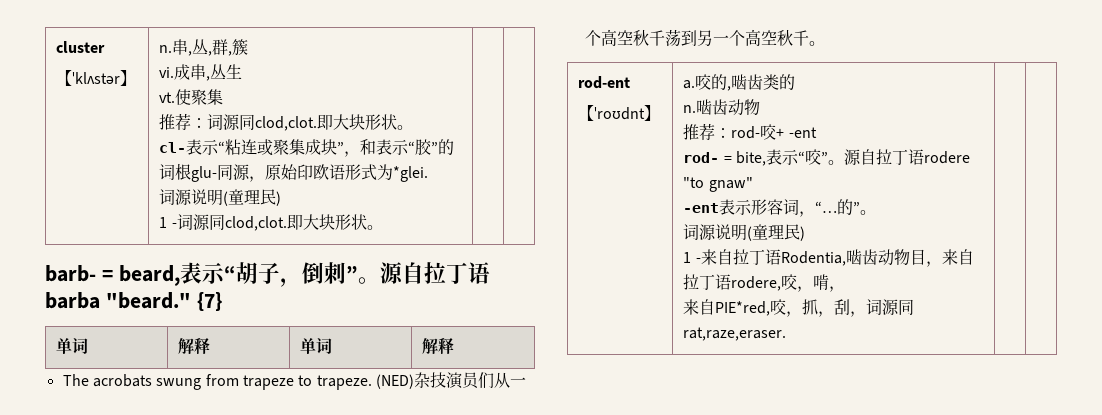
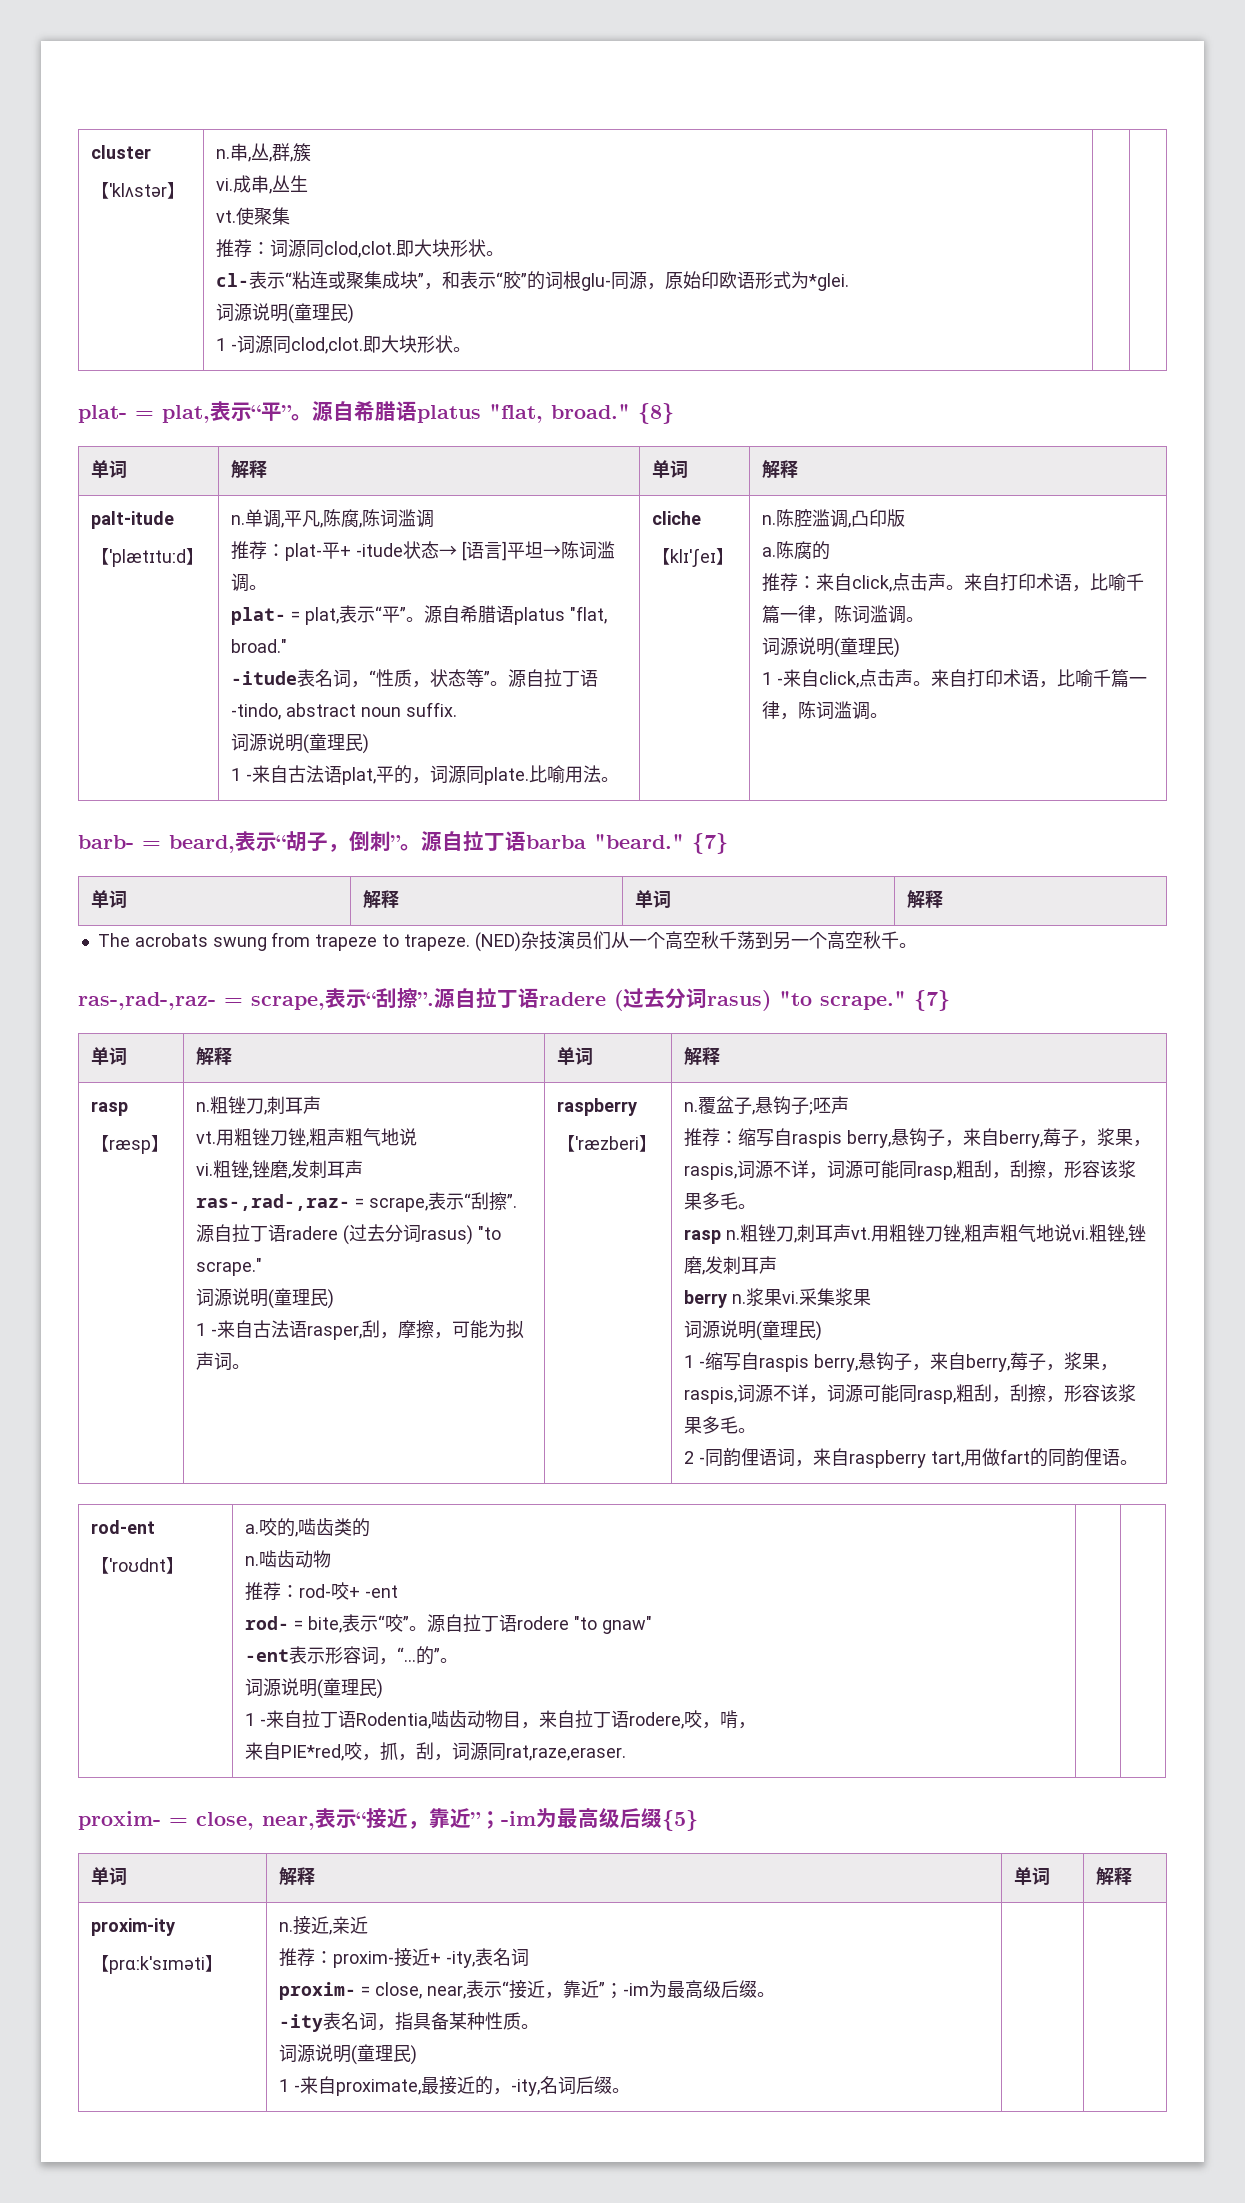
(383, 227) none -> [78,401,674,424] [91,460,128,478] [231,460,268,478] [652,460,689,478] [762,460,799,478] [91,511,175,529] [91,548,205,567] [231,509,435,528] [231,541,615,561] [231,573,268,592] [231,605,607,625] [231,639,288,653] [231,669,599,688] [231,702,457,720] [231,733,370,754] [231,765,620,785] [652,511,702,525] [652,548,735,567] [762,509,906,528] [762,541,831,560] [762,573,1145,592] [762,605,925,624] [762,637,901,658] [762,669,1148,688] [762,701,889,720] // plat- = plat,表示“平”。源自希腊语platus "flat, broad." {8} // 单词 | 解释 | 单词 | 解释 // palt-itude // 【ˈplætɪtuːd】 | n.单调,平凡,陈腐,陈词滥调 // 推荐：plat-平+ -itude状态→ [语言]平坦→陈词滥调。 // plat- = plat,表示“平”。源自希腊语platus "flat, broad." // -itude表名词，“性质，状态等”。源自拉丁语-tindo, abstract noun suffix. // 词源说明(童理民) // 1 -来自古法语plat,平的，词源同plate.比喻用法。 | cliche // 【klɪˈʃeɪ】 | n.陈腔滥调,凸印版 // a.陈腐的 // 推荐：来自click,点击声。来自打印术语，比喻千篇一律，陈词滥调。 // 词源说明(童理民) // 1 -来自click,点击声。来自打印术语，比喻千篇一律，陈词滥调。
(825, 43) none -> [78,988,950,1011] [91,1047,128,1065] [196,1047,233,1065] [557,1047,594,1065] [684,1047,721,1065] [91,1101,129,1116] [91,1135,170,1154] [196,1096,322,1115] [196,1128,418,1147] [196,1160,364,1179] [196,1192,517,1212] [196,1224,501,1245] [196,1258,263,1276] [196,1288,335,1309] [196,1320,525,1340] [196,1352,251,1370] [557,1098,638,1116] [557,1135,658,1152] [684,1096,850,1115] [684,1128,1152,1148] [684,1160,1137,1180] [684,1192,757,1210] [684,1224,1147,1244] [684,1256,778,1275] [684,1288,872,1308] [684,1320,823,1341] [684,1352,1118,1372] [684,1384,1137,1404] [684,1416,757,1434] [684,1448,1138,1468] // ras-,rad-,raz- = scrape,表示“刮擦”.源自拉丁语radere (过去分词rasus) "to scrape." {7} // 单词 | 解释 | 单词 | 解释 // rasp // 【ræsp】 | n.粗锉刀,刺耳声 // vt.用粗锉刀锉,粗声粗气地说 // vi.粗锉,锉磨,发刺耳声 // ras-,rad-,raz- = scrape,表示“刮擦”.源自拉丁语radere (过去分词rasus) "to scrape." // 词源说明(童理民) // 1 -来自古法语rasper,刮，摩擦，可能为拟声词。 | raspberry // 【ˈræzberi】 | n.覆盆子,悬钩子;呸声 // 推荐：缩写自raspis berry,悬钩子，来自berry,莓子，浆果，raspis,词源不详，词源可能同rasp,粗刮，刮擦，形容该浆果多毛。 // rasp n.粗锉刀,刺耳声vt.用粗锉刀锉,粗声粗气地说vi.粗锉,锉磨,发刺耳声 // berry n.浆果vi.采集浆果 // 词源说明(童理民) // 1 -缩写自raspis berry,悬钩子，来自berry,莓子，浆果，raspis,词源不详，词源可能同rasp,粗刮，刮擦，形容该浆果多毛。 // 2 -同韵俚语词，来自raspberry tart,用做fart的同韵俚语。
(787, 334) none -> [78,1808,698,1831] [91,1867,128,1885] [279,1867,316,1885] [1014,1867,1051,1885] [1096,1867,1133,1885] [91,1918,176,1936] [91,1955,224,1974] [279,1916,369,1935] [279,1948,530,1968] [279,1980,775,2000] [279,2012,540,2032] [279,2044,418,2065] [279,2076,631,2096] // proxim- = close, near,表示“接近，靠近”；-im为最高级后缀{5} // 单词 | 解释 | 单词 | 解释 // proxim-ity // 【prɑːkˈsɪməti】 | n.接近,亲近 // 推荐：proxim-接近+ -ity,表名词 // proxim- = close, near,表示“接近，靠近”；-im为最高级后缀。 // -ity表名词，指具备某种性质。 // 词源说明(童理民) // 1 -来自proximate,最接近的，-ity,名词后缀。 | |

